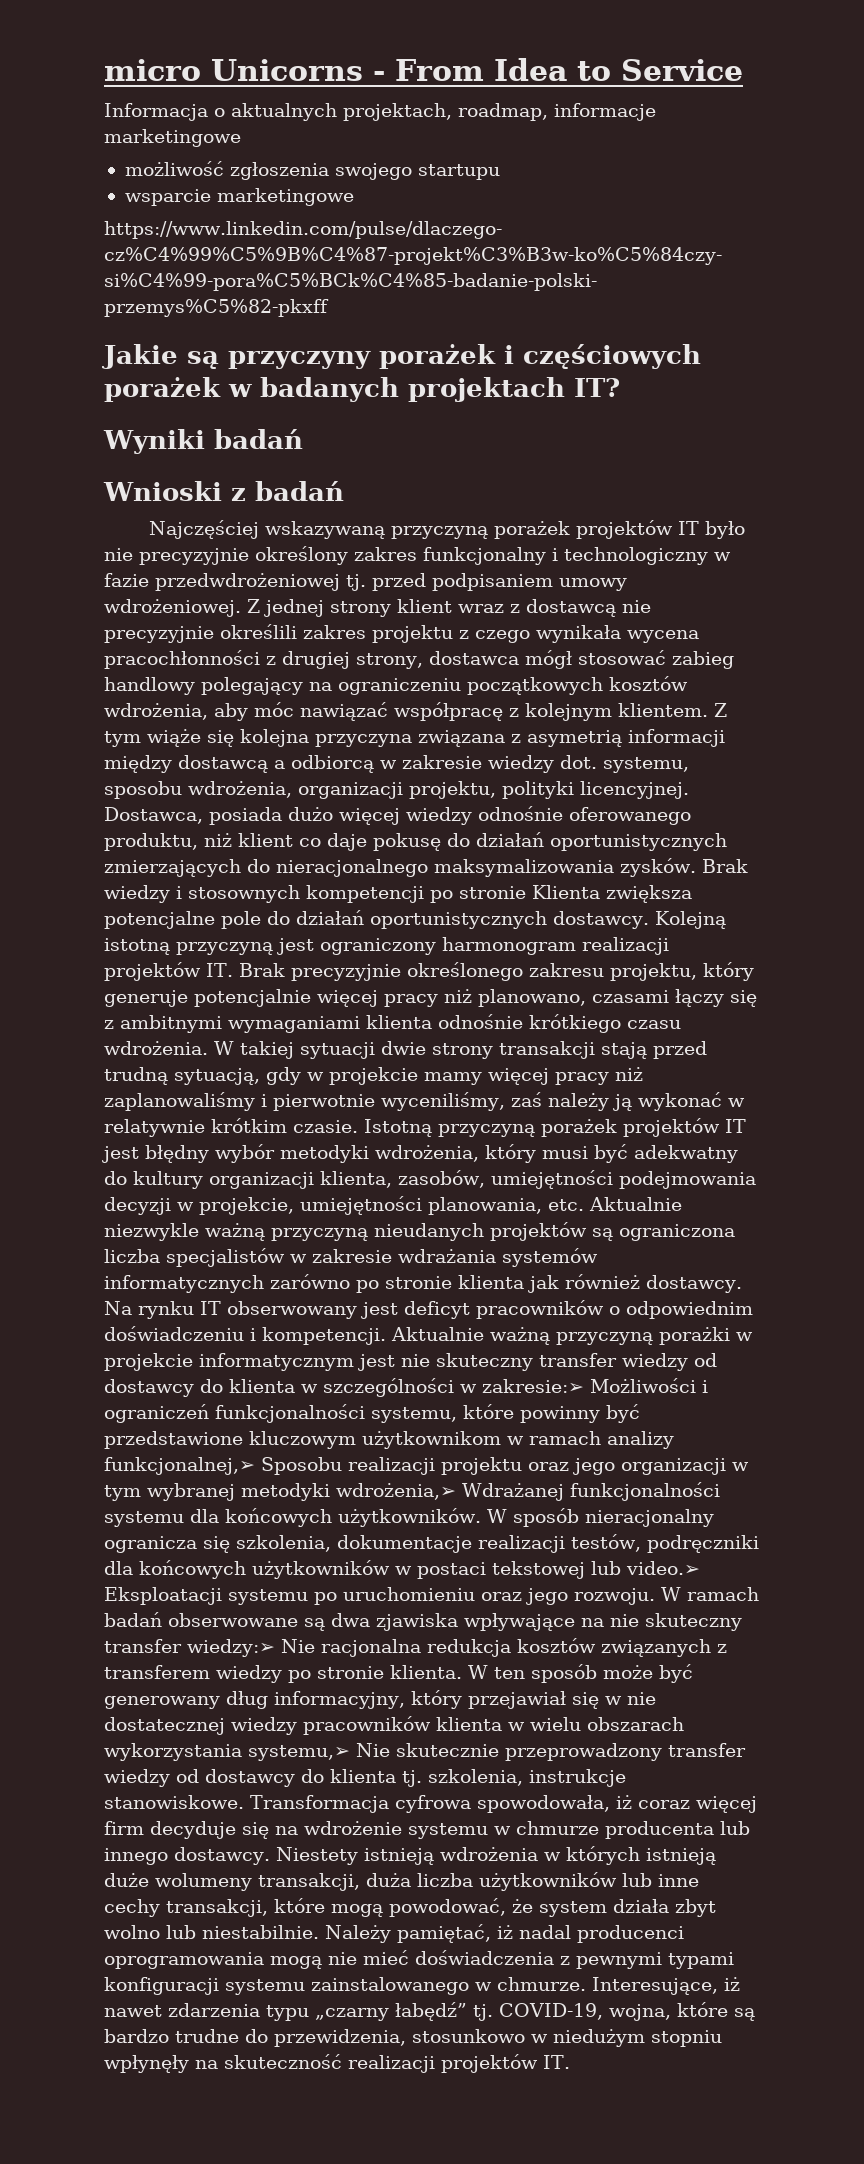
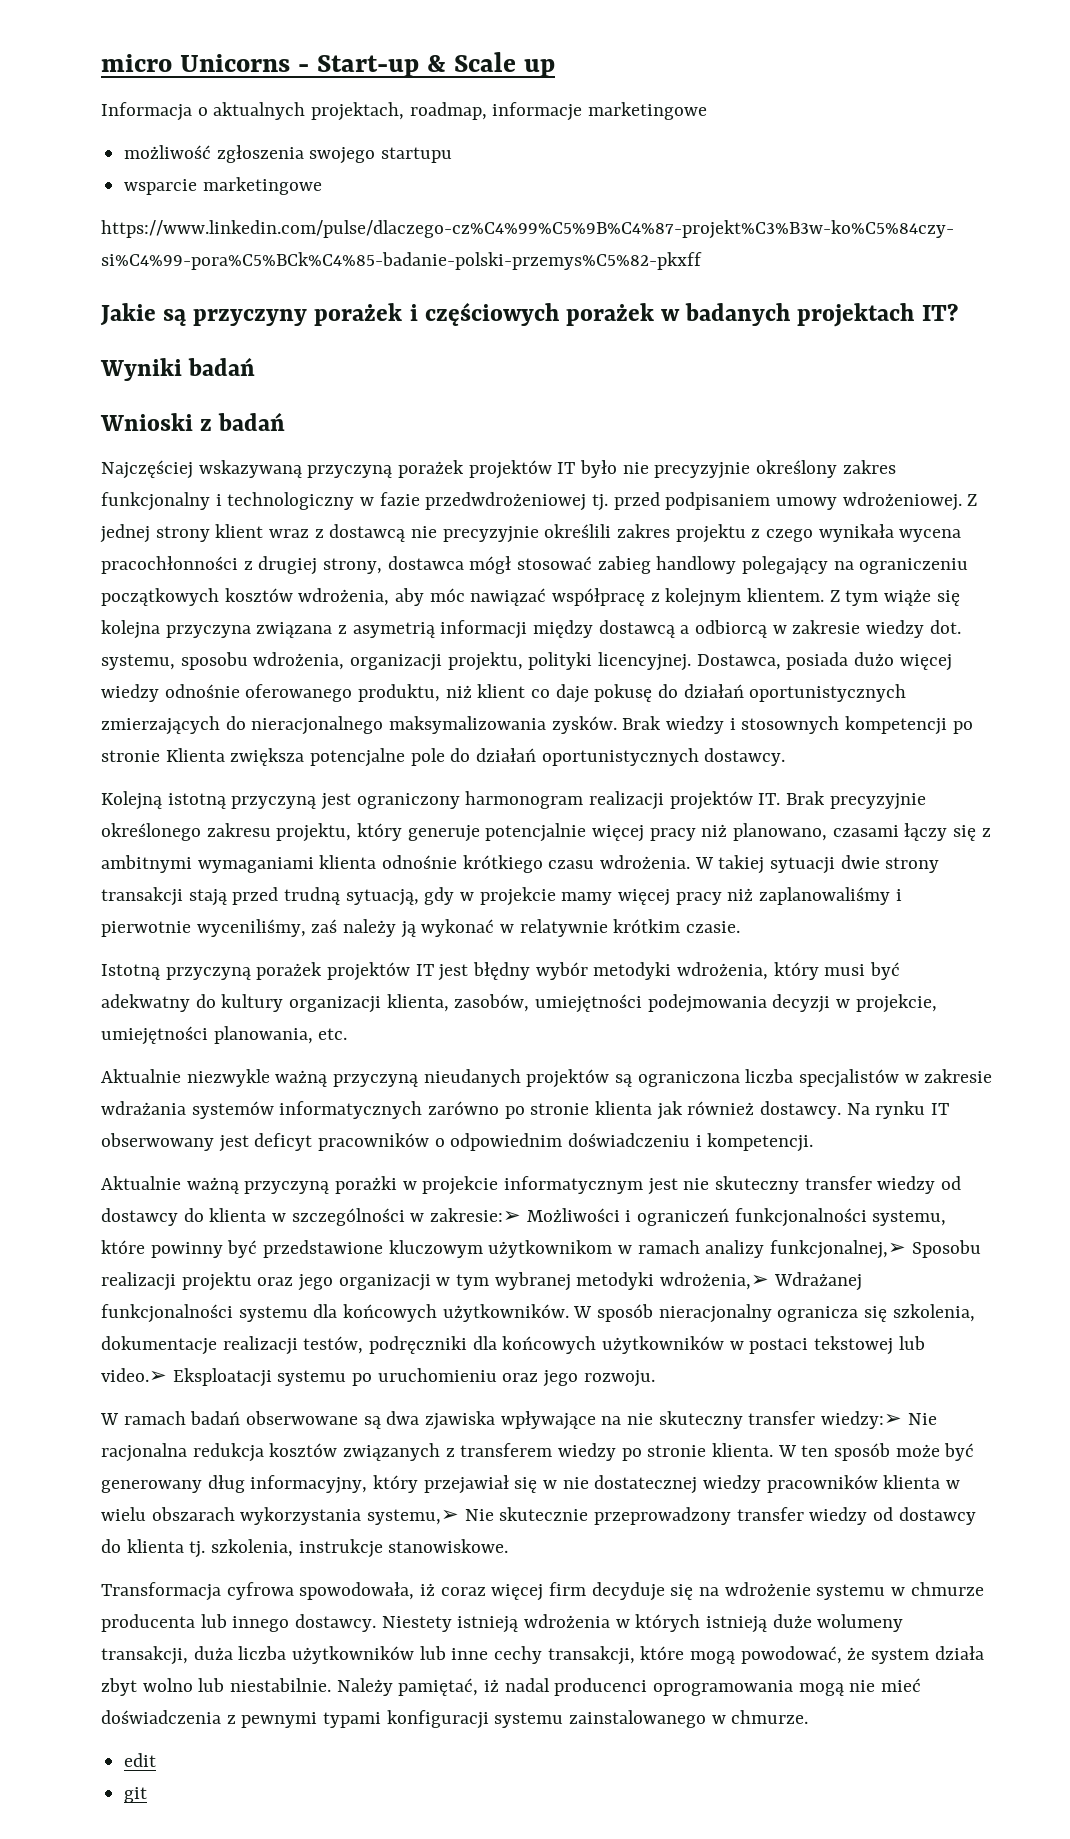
[395,58,743,81] From Idea to Service -> [316,52,555,77] Start-up & Scale up
(649, 920) none -> (786, 757) //
(358, 1126) none -> (741, 927) //
(584, 1205) none -> (348, 1034) //
(386, 1336) none -> (814, 1142) //
(655, 1596) none -> (655, 1378) //
(244, 1802) none -> (509, 1546) //
[592,1977,740,1995] [104,2002,755,2021] [104,2029,722,2047] [104,2054,570,2073] Interesujące, iż nawet zdarzenia typu „czarny łabędź” tj. COVID-19, wojna, które są bardzo trudne do przewidzenia, stosunkowo w niedużym stopniu wpłynęły na skuteczność realizacji projektów IT. -> [124,1753,157,1767] [124,1787,148,1803] // edit // git

